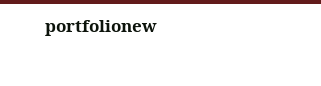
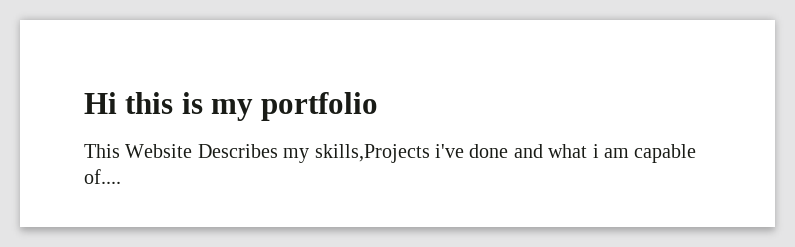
[45,20,157,36] portfolionew -> [84,92,379,121] [84,144,697,163] [84,169,121,184] Hi this is my portfolio // This Website Describes my skills,Projects i've done and what i am capable of....

